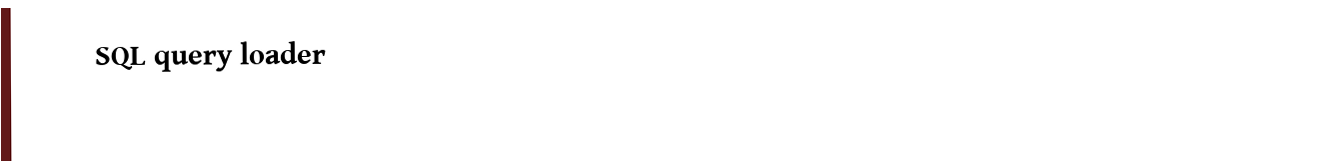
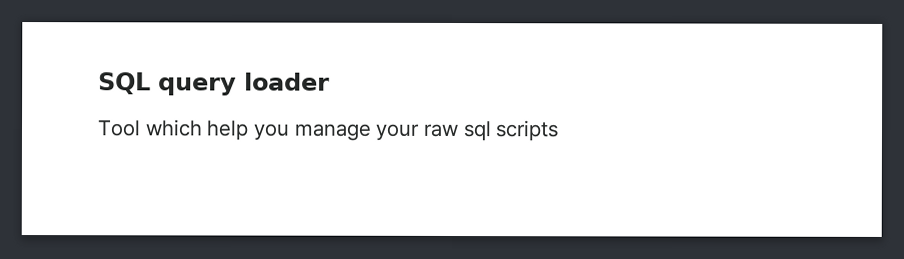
(326, 52) none -> [97,119,560,142] // Tool which help you manage your raw sql scripts

